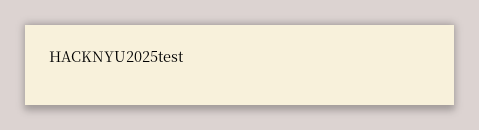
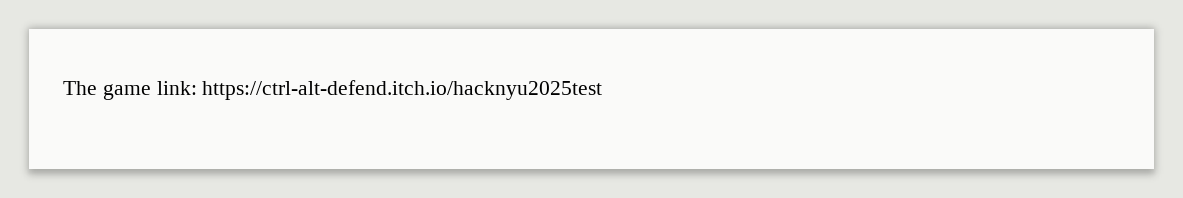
[49,51,184,62] HACKNYU2025test -> [63,80,603,100] The game link: https://ctrl-alt-defend.itch.io/hacknyu2025test

